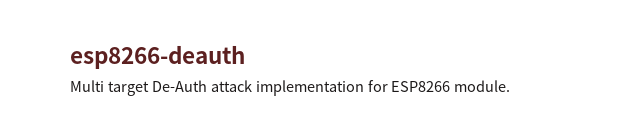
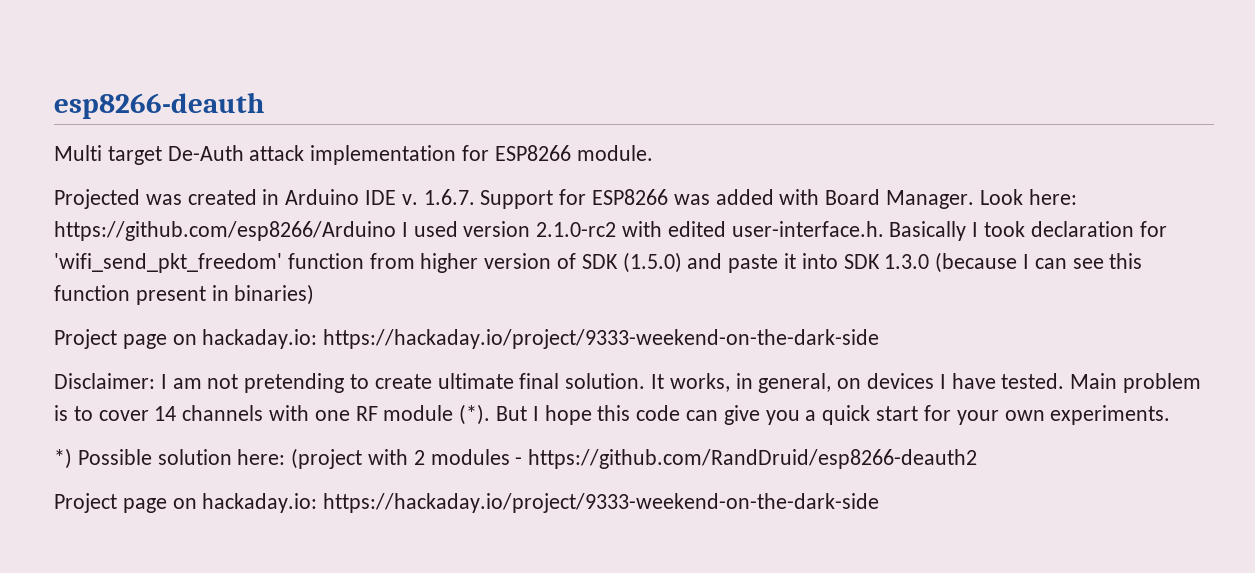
(511, 86) none -> [54,189,1077,209] [54,221,1167,241] [54,252,1143,273] [54,284,315,305] [54,329,880,349] [54,373,1202,393] [54,404,1171,425] [54,448,978,469] [54,493,880,513] // Projected was created in Arduino IDE v. 1.6.7. Support for ESP8266 was added with Board Manager. Look here: https://github.com/esp8266/Arduino I used version 2.1.0-rc2 with edited user-interface.h. Basically I took declaration for 'wifi_send_pkt_freedom' function from higher version of SDK (1.5.0) and paste it into SDK 1.3.0 (because I can see this function present in binaries) // Project page on hackaday.io: https://hackaday.io/project/9333-weekend-on-the-dark-side // Disclaimer: I am not pretending to create ultimate final solution. It works, in general, on devices I have tested. Main problem is to cover 14 channels with one RF module (*). But I hope this code can give you a quick start for your own experiments. // *) Possible solution here: (project with 2 modules - https://github.com/RandDruid/esp8266-deauth2 // Project page on hackaday.io: https://hackaday.io/project/9333-weekend-on-the-dark-side

